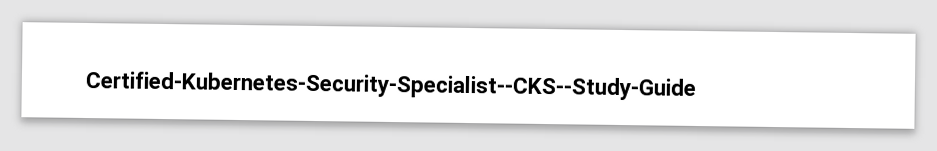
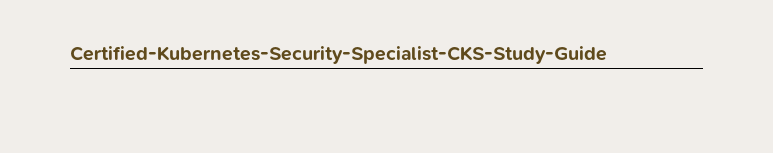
[85,70,696,101] Certified-Kubernetes-Security-Specialist--CKS--Study-Guide -> [70,46,607,64] Certified-Kubernetes-Security-Specialist-CKS-Study-Guide

